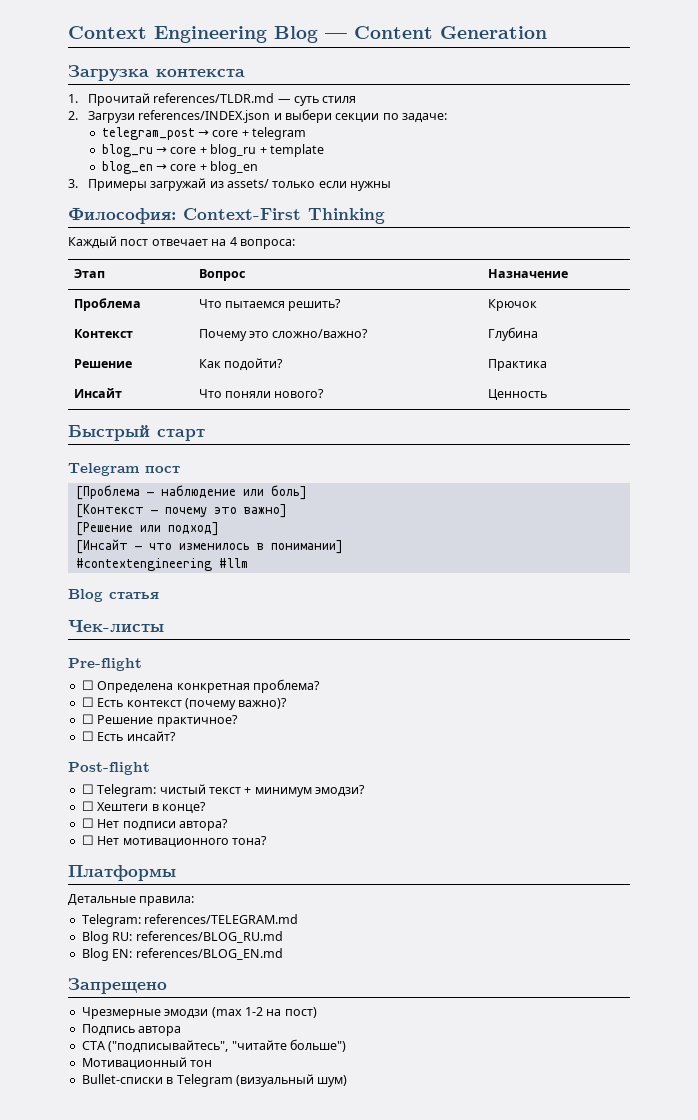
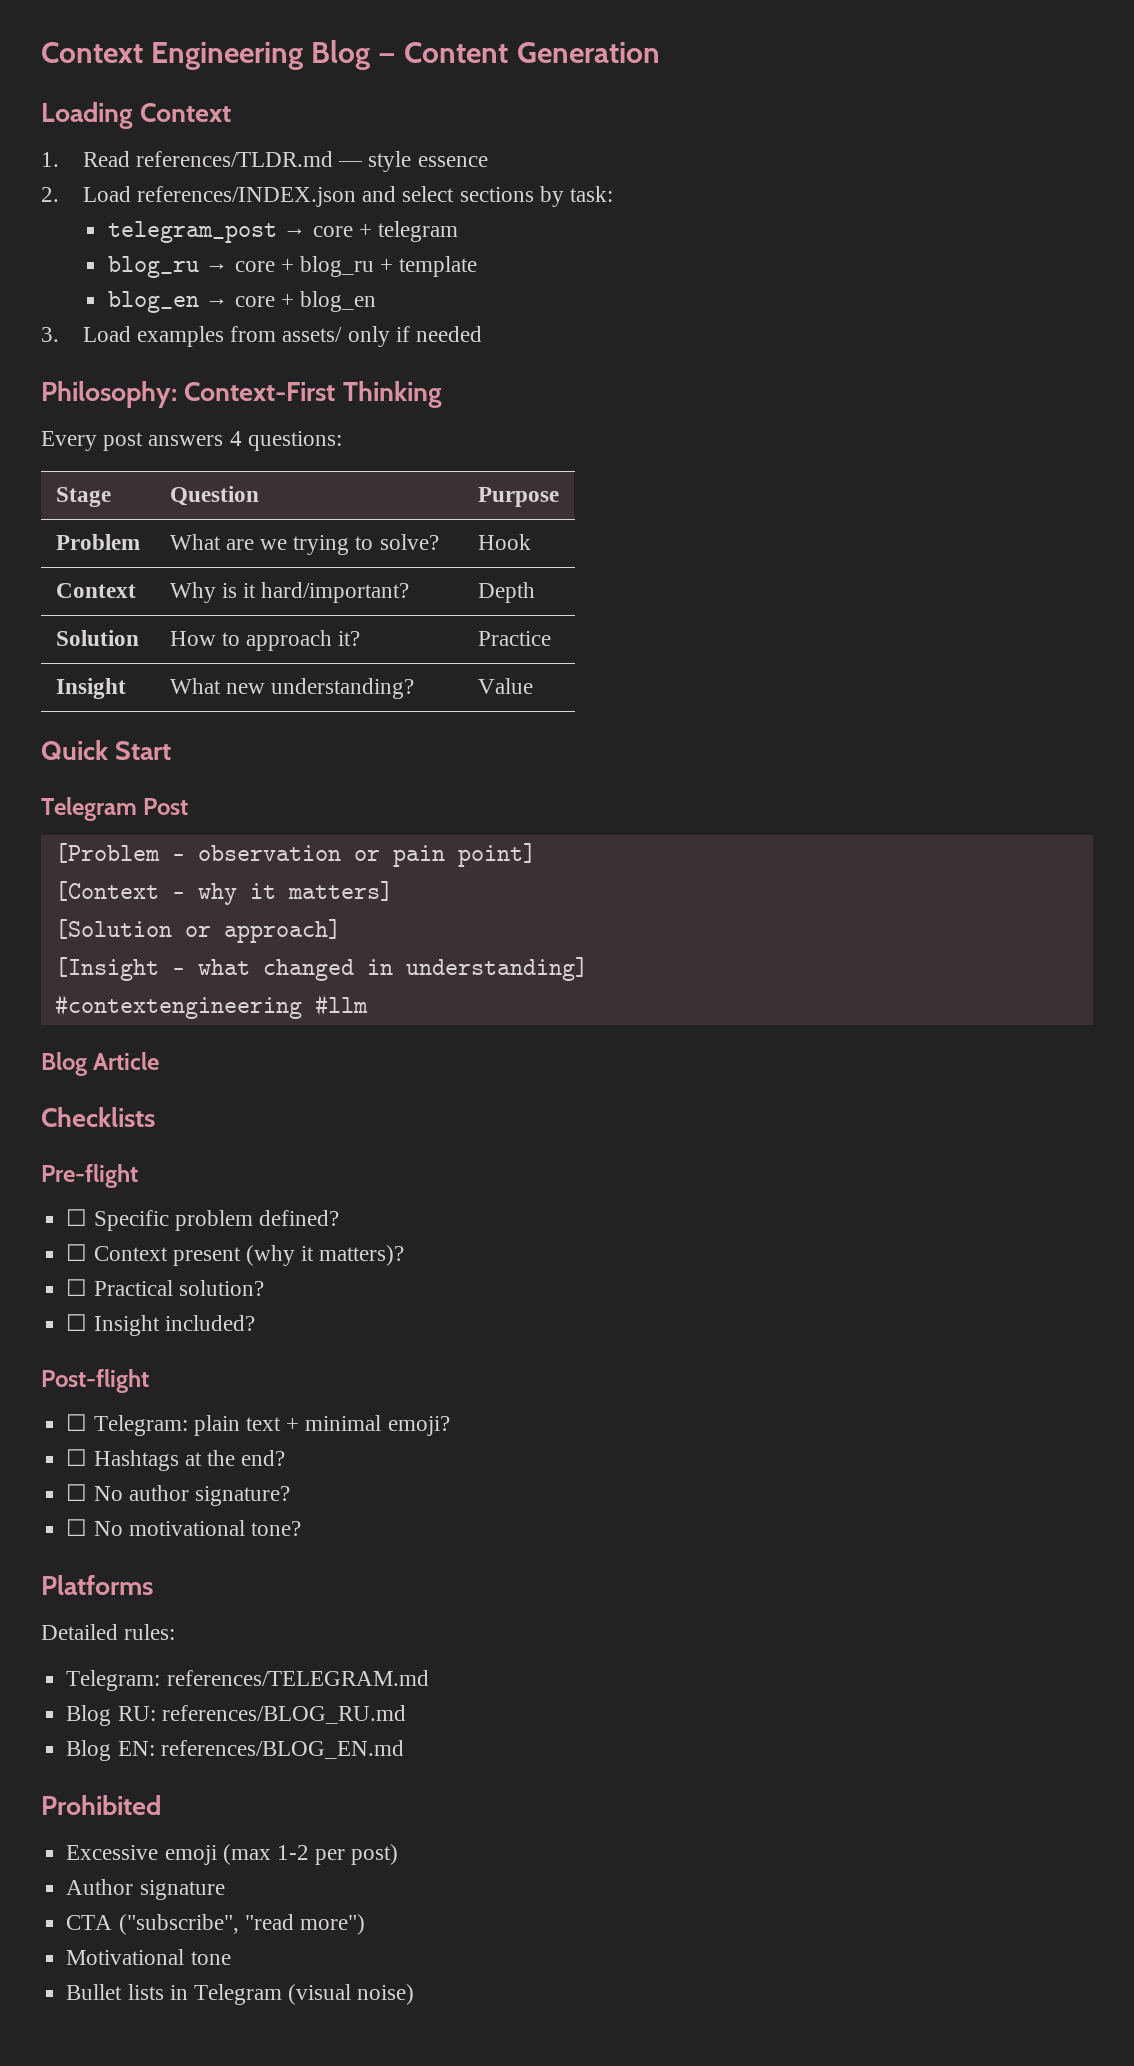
[68,65,245,81] Загрузка контекста -> [41,102,232,129] Loading Context
[87,93,150,106] Прочитай -> [82,151,130,167] Read
[294,96,357,106] суть стиля -> [368,151,488,172] style essence
[87,109,448,123] Загрузи references/INDEX.json и выбери секции по задаче: -> [82,186,614,207] Load references/INDEX.json and select sections by task:
[87,178,392,191] [68,207,385,224] [68,236,295,249] [73,269,105,278] [198,269,246,281] [487,269,568,278] [73,298,141,311] [198,299,342,311] [487,299,537,311] [73,329,133,338] [198,329,369,341] [487,327,538,341] [73,359,132,368] [198,358,284,371] [487,359,547,371] [73,388,122,398] [198,389,325,398] [487,389,547,400] [68,425,205,441] [68,463,180,476] [75,485,307,500] [75,504,287,518] [75,522,219,536] [75,539,343,554] Примеры загружай из assets/ только если нужны // Философия: Context-First Thinking // Каждый пост отвечает на 4 вопроса: // Этап | Вопрос | Назначение // Проблема | Что пытаемся решить? | Крючок // Контекст | Почему это сложно/важно? | Глубина // Решение | Как подойти? | Практика // Инсайт | Что поняли нового? | Ценность // Быстрый старт // Telegram пост // [Проблема — наблюдение или боль] // [Контекст — почему это важно] // [Решение или подход] // [Инсайт — что изменилось в понимании] -> [82,326,483,347] [41,381,442,408] [41,431,342,451] [55,487,111,507] [169,486,259,506] [477,487,559,507] [55,534,140,550] [169,534,439,555] [477,534,531,550] [55,583,136,598] [169,582,410,603] [477,582,535,603] [55,630,139,646] [169,630,361,651] [477,631,551,646] [55,678,126,699] [169,678,414,699] [477,678,533,694] [41,740,172,760] [41,797,189,821] [54,843,536,867] [54,881,393,905] [54,919,341,943] [54,957,588,981] Load examples from assets/ only if needed // Philosophy: Context-First Thinking // Every post answers 4 questions: // Stage | Question | Purpose // Problem | What are we trying to solve? | Hook // Context | Why is it hard/important? | Depth // Solution | How to approach it? | Practice // Insight | What new understanding? | Value // Quick Start // Telegram Post // [Problem — observation or pain point] // [Context — why it matters] // [Solution or approach] // [Insight — what changed in understanding]
[109,592,159,599] [68,619,164,633] статья // Чек-листы -> [93,1052,160,1070] [41,1107,155,1127] Article // Checklists
[97,679,320,693] [81,697,288,710] [81,714,238,727] [81,731,176,741] Определена конкретная проблема? // ☐ Есть контекст (почему важно)? // ☐ Решение практичное? // ☐ Есть инсайт? -> [93,1210,339,1231] [66,1244,405,1266] [66,1279,264,1296] [66,1314,255,1336] Specific problem defined? // ☐ Context present (why it matters)? // ☐ Practical solution? // ☐ Insight included?
[159,784,365,797] [81,801,206,814] [81,818,228,831] [81,835,267,848] [68,865,176,881] [68,894,195,906] чистый текст + минимум эмодзи? // ☐ Хештеги в конце? // ☐ Нет подписи автора? // ☐ Нет мотивационного тона? // Платформы // Детальные правила: -> [193,1415,450,1436] [66,1449,286,1471] [66,1484,290,1506] [66,1519,301,1536] [41,1575,153,1595] [41,1624,176,1640] plain text + minimal emoji? // ☐ Hashtags at the end? // ☐ No author signature? // ☐ No motivational tone? // Platforms // Detailed rules:
[68,978,167,994] [81,1007,317,1019] [81,1024,182,1036] [81,1039,346,1053] [81,1057,213,1070] [81,1074,348,1087] Запрещено // Чрезмерные эмодзи (max 1-2 на пост) // Подпись автора // CTA ("подписывайтесь", "читайте больше") // Мотивационный тон // Bullet-списки в Telegram (визуальный шум) -> [41,1795,161,1815] [66,1844,399,1865] [66,1879,225,1900] [66,1914,365,1935] [66,1949,231,1965] [66,1984,415,2005] Prohibited // Excessive emoji (max 1-2 per post) // Author signature // CTA ("subscribe", "read more") // Motivational tone // Bullet lists in Telegram (visual noise)

